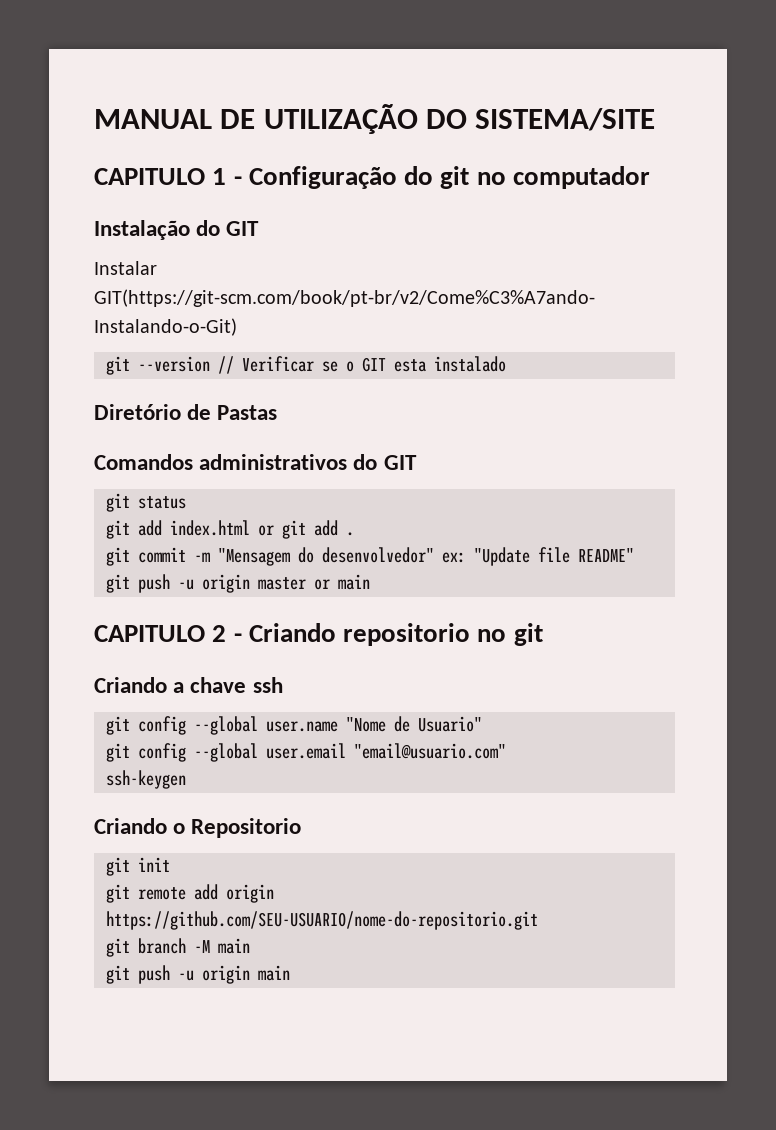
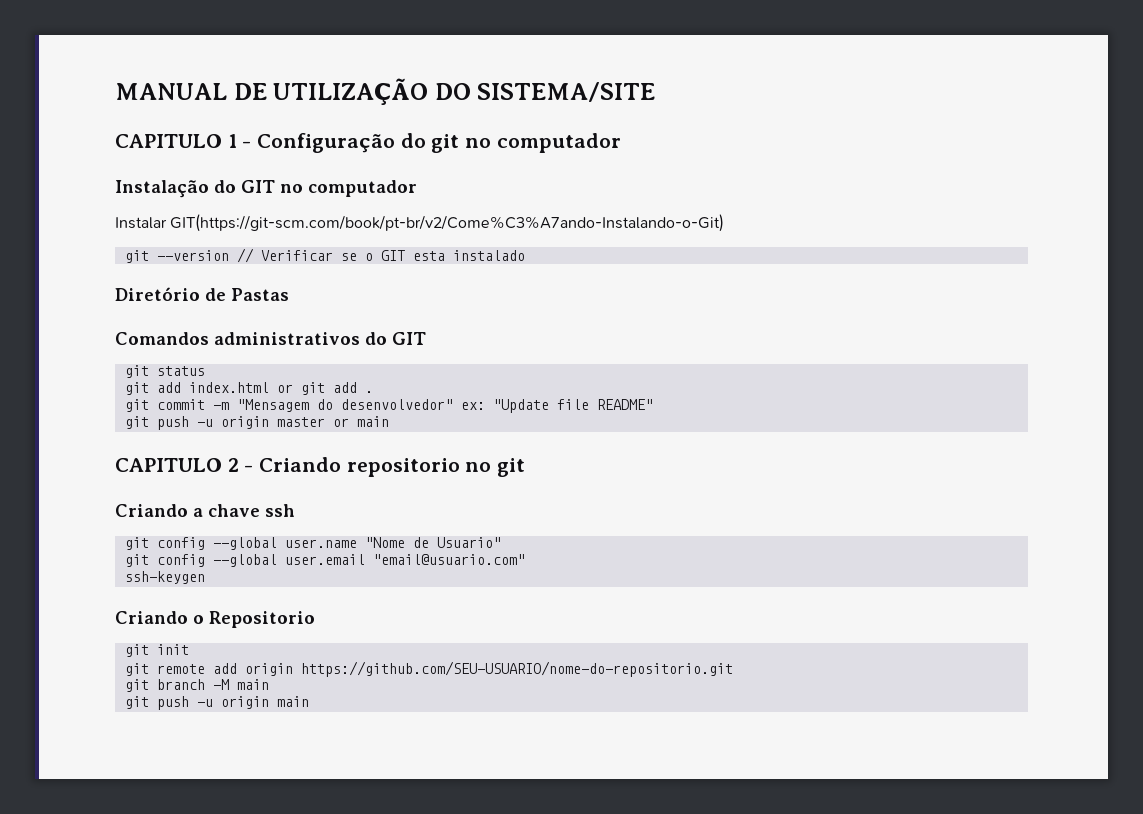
(260, 228) none -> [280,180,417,197] no computador

